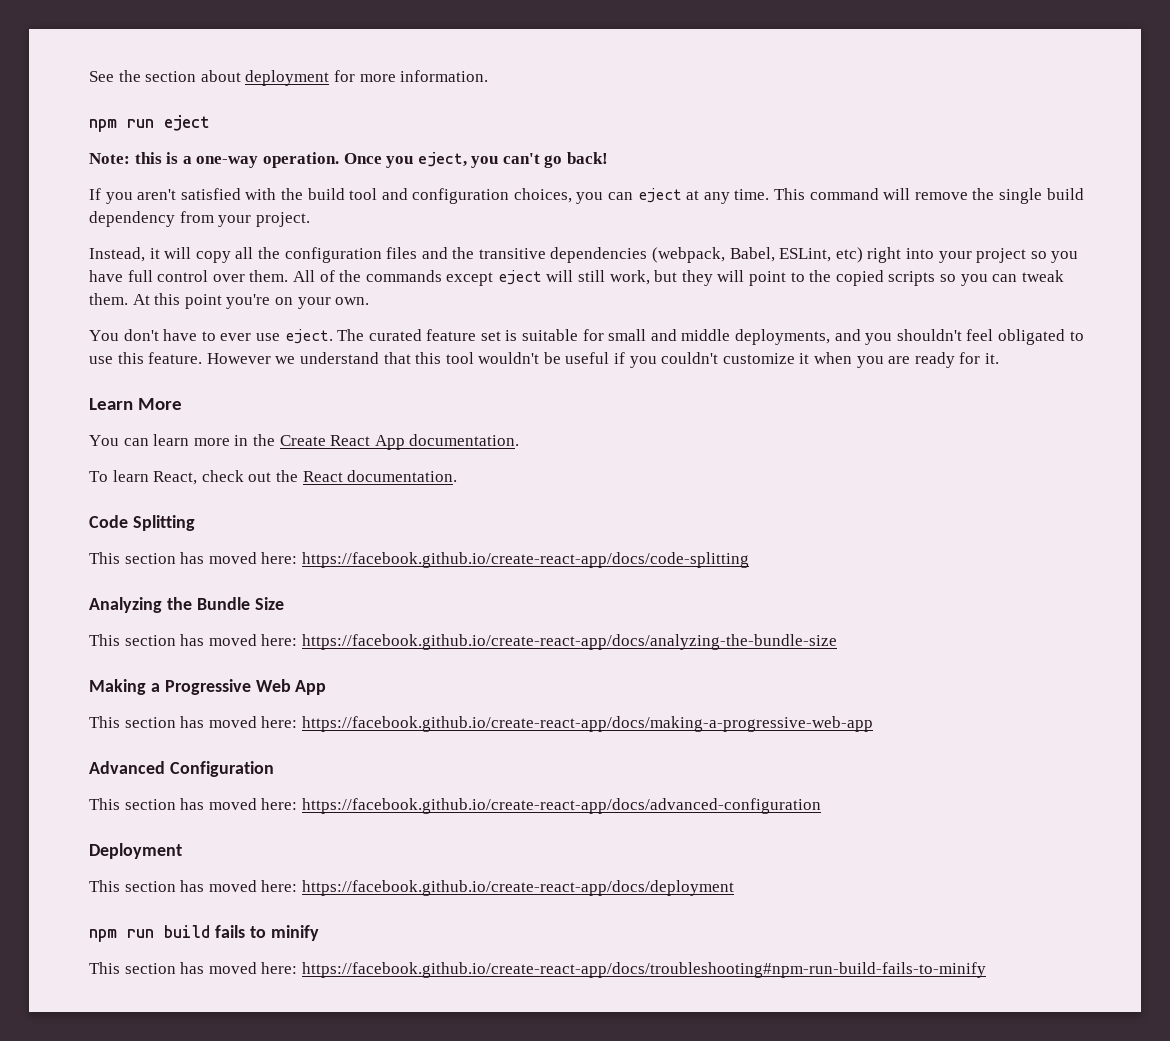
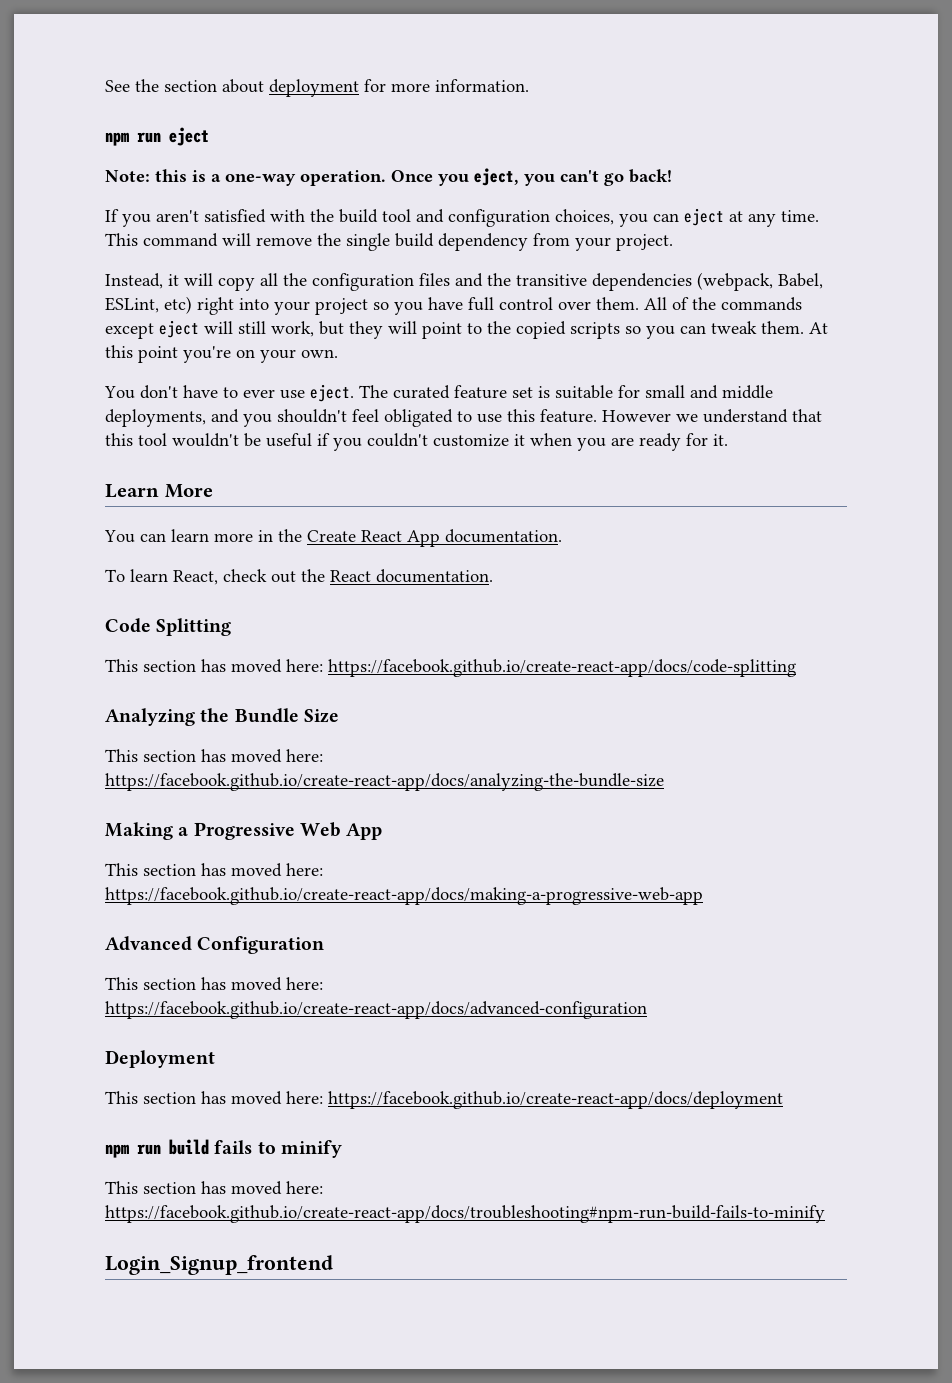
(986, 970) none -> [105,1255,333,1275] // Login_Signup_frontend

